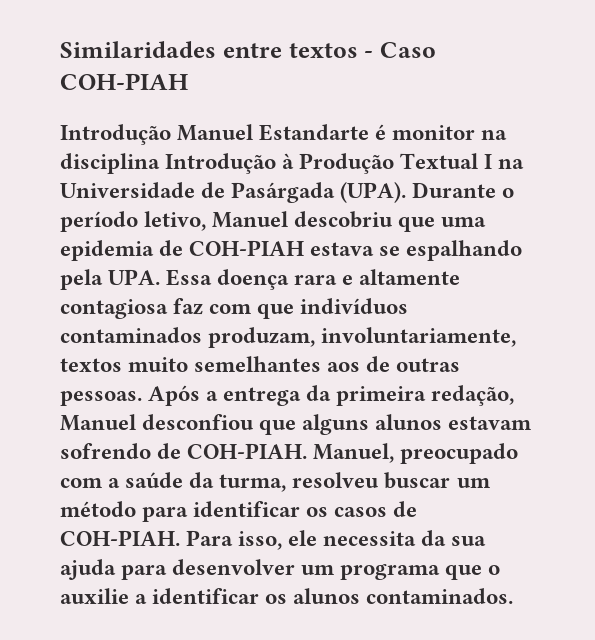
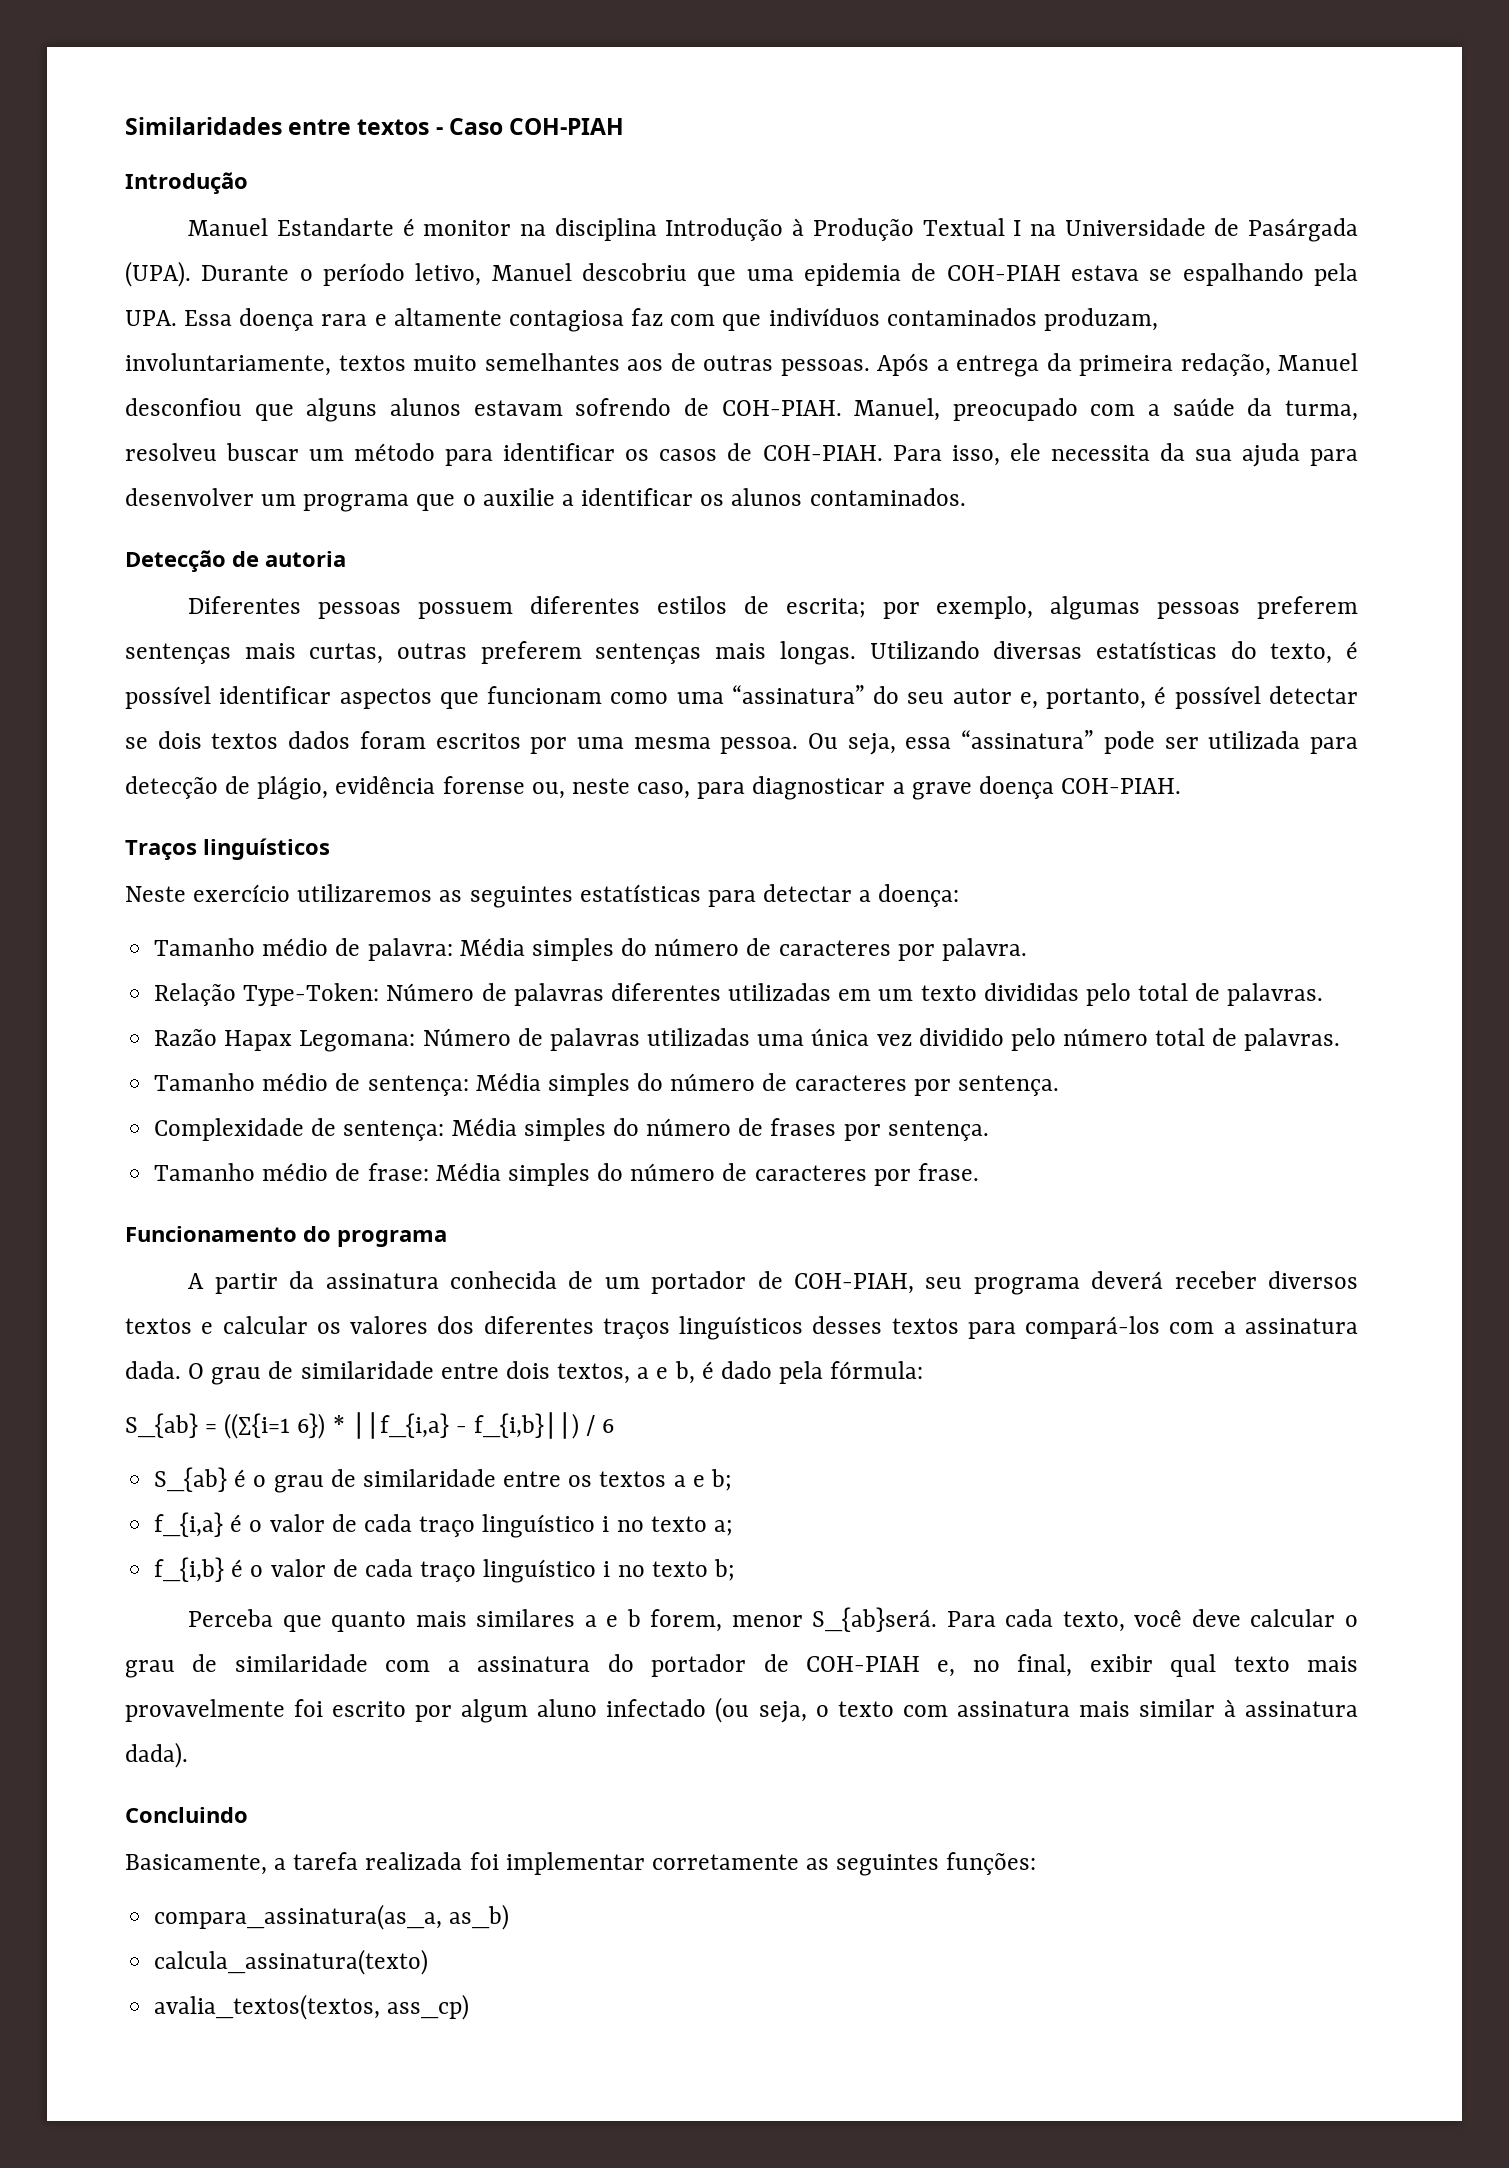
(171, 134) none -> (248, 183) //
(514, 596) none -> [125,550,346,572] [188,596,1359,620] [125,641,1358,665] [125,685,1358,709] [125,730,1359,755] [125,776,1182,800] [125,838,330,860] [125,884,960,908] [154,938,1027,961] [154,983,1324,1006] [154,1028,1341,1052] [154,1073,1059,1096] [154,1118,989,1141] [154,1163,979,1186] [125,1226,447,1247] [188,1271,1358,1295] [125,1316,1358,1340] [125,1361,924,1385] [125,1412,615,1439] [154,1467,732,1493] [154,1512,733,1538] [154,1557,735,1583] [188,1607,1358,1632] [125,1654,1358,1678] [125,1697,1358,1723] [125,1742,188,1768] [125,1807,248,1823] [125,1852,1037,1876] [154,1904,510,1930] [154,1949,429,1975] [154,1994,470,2020] // Detecção de autoria // Diferentes pessoas possuem diferentes estilos de escrita; por exemplo, algumas pessoas preferem sentenças mais curtas, outras preferem sentenças mais longas. Utilizando diversas estatísticas do texto, é possível identificar aspectos que funcionam como uma “assinatura” do seu autor e, portanto, é possível detectar se dois textos dados foram escritos por uma mesma pessoa. Ou seja, essa “assinatura” pode ser utilizada para detecção de plágio, evidência forense ou, neste caso, para diagnosticar a grave doença COH-PIAH. // Traços linguísticos // Neste exercício utilizaremos as seguintes estatísticas para detectar a doença: // Tamanho médio de palavra: Média simples do número de caracteres por palavra. // Relação Type-Token: Número de palavras diferentes utilizadas em um texto divididas pelo total de palavras. // Razão Hapax Legomana: Número de palavras utilizadas uma única vez dividido pelo número total de palavras. // Tamanho médio de sentença: Média simples do número de caracteres por sentença. // Complexidade de sentença: Média simples do número de frases por sentença. // Tamanho médio de frase: Média simples do número de caracteres por frase. // Funcionamento do programa // A partir da assinatura conhecida de um portador de COH-PIAH, seu programa deverá receber diversos textos e calcular os valores dos diferentes traços linguísticos desses textos para compará-los com a assinatura dada. O grau de similaridade entre dois textos, a e b, é dado pela fórmula: // S_{ab} = ((∑{i=1 6}) * ∣∣f_{i,a} - f_{i,b}∣∣) / 6 // S_{ab} é o grau de similaridade entre os textos a e b; // f_{i,a} é o valor de cada traço linguístico i no texto a; // f_{i,b} é o valor de cada traço linguístico i no texto b; // Perceba que quanto mais similares a e b forem, menor S_{ab}será. Para cada texto, você deve calcular o grau de similaridade com a assinatura do portador de COH-PIAH e, no final, exibir qual texto mais provavelmente foi escrito por algum aluno infectado (ou seja, o texto com assinatura mais similar à assinatura dada). // Concluindo // Basicamente, a tarefa realizada foi implementar corretamente as seguintes funções: // compara_assinatura(as_a, as_b) // calcula_assinatura(texto) // avalia_textos(textos, ass_cp)

